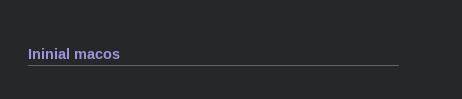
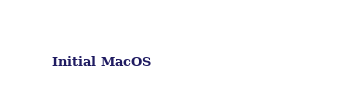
[28,48,120,59] Ininial macos -> [52,56,151,66] Initial MacOS

